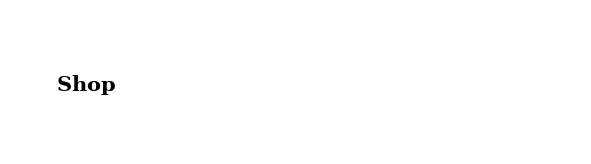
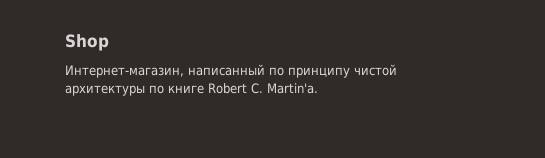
(116, 85) none -> [65,64,397,78] [65,83,318,96] // Интернет-магазин, написанный по принципу чистой архитектуры по книге Robert C. Martin'а.

